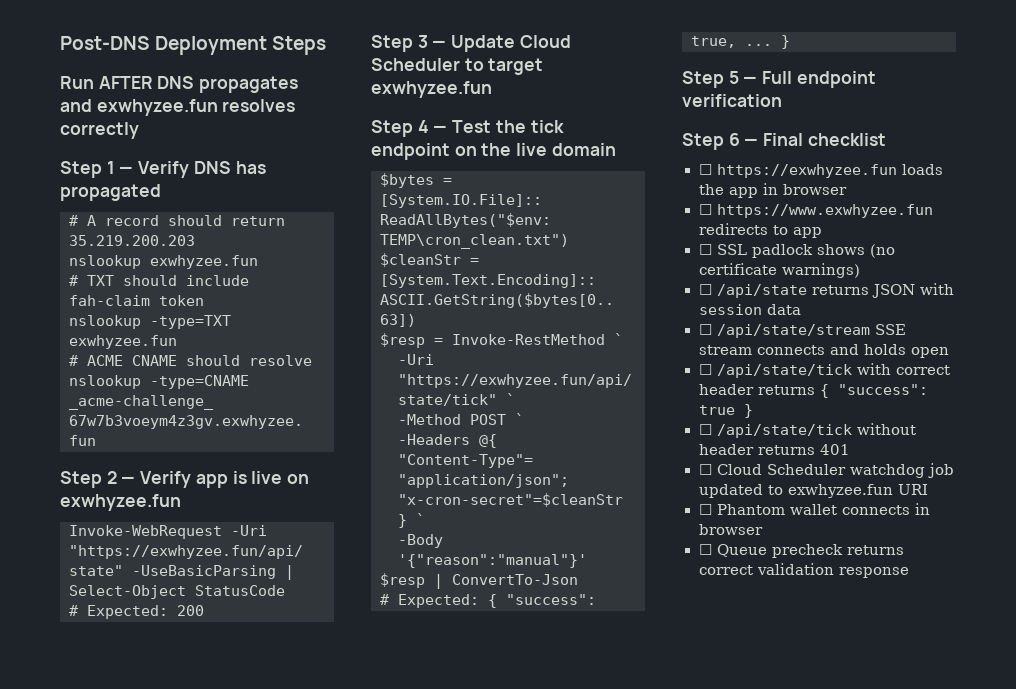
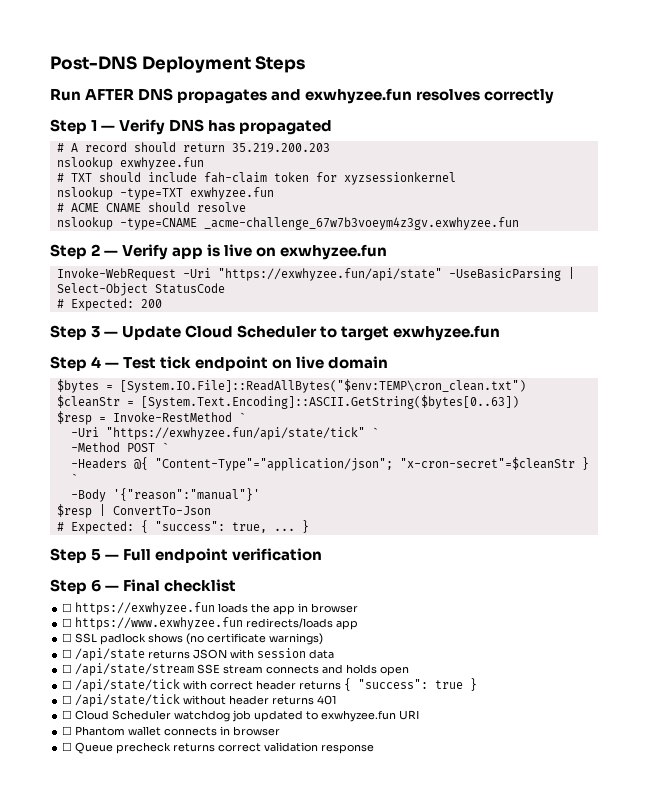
(204, 300) none -> [315,172,456,185] for xyzsessionkernel
[495,120,526,133] the -> (157, 363) none
[481,143,512,156] the -> (293, 364) none
[698,223,788,235] redirects to -> [246,618,334,628] redirects/loads

